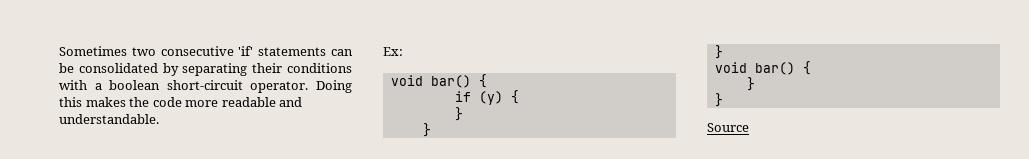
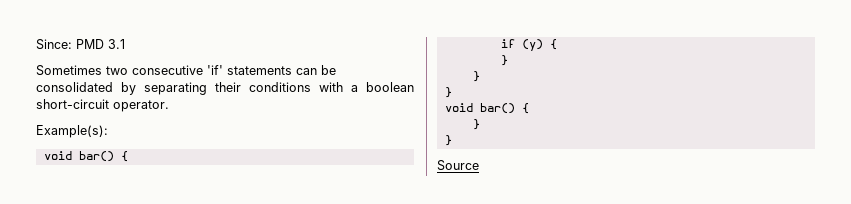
(59, 51) none -> [36,39,125,50] Since: PMD 3.1 //
[316,80,352,93] [59,97,303,107] [59,114,159,124] [383,47,403,56] Doing this makes the code more readable and understandable. // Ex: -> [36,125,108,138] // Example(s):

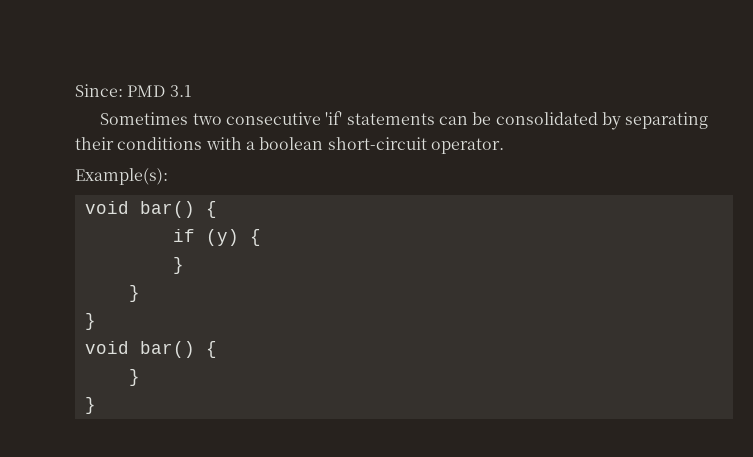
[437,160,479,171] // Source -> (96, 405) none

